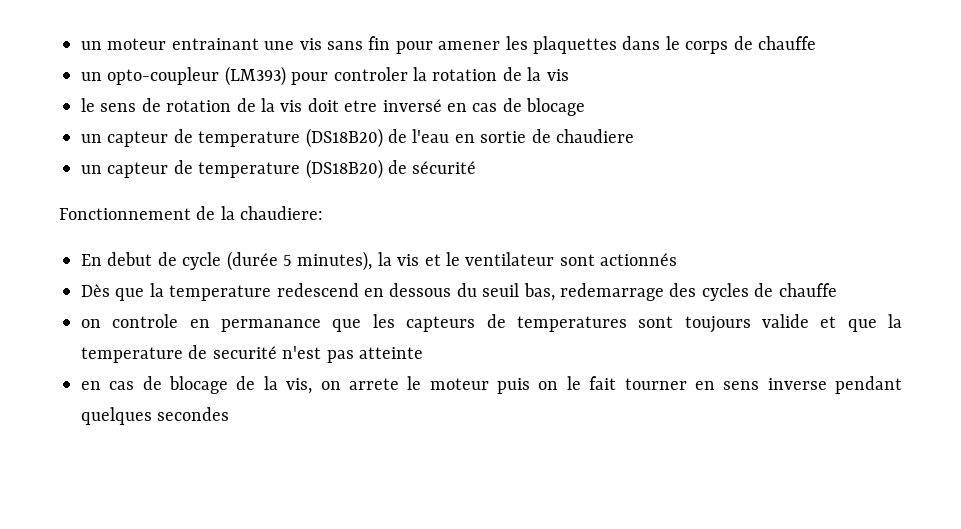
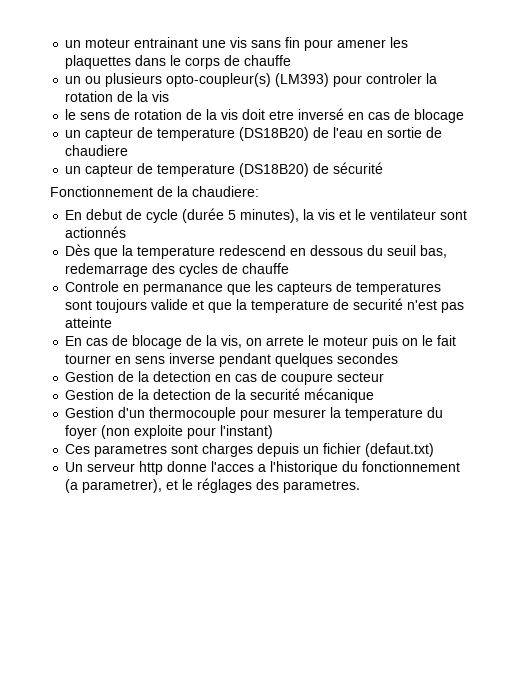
[107,67,220,85] opto-coupleur -> [85,73,272,87] ou plusieurs opto-coupleur(s)
[81,314,179,328] on controle -> [65,281,120,292] Controle
[81,381,101,390] en -> [65,336,83,346] En
(230, 414) none -> [65,371,385,385] [65,388,375,403] [65,407,444,421] [65,425,274,439] [65,443,435,457] [65,461,461,475] [65,478,361,493] // Gestion de la detection en cas de coupure secteur // Gestion de la detection de la securité mécanique // Gestion d'un thermocouple pour mesurer la temperature du foyer (non exploite pour l'instant) // Ces parametres sont charges depuis un fichier (defaut.txt) // Un serveur http donne l'acces a l'historique du fonctionnement (a parametrer), et le réglages des parametres.

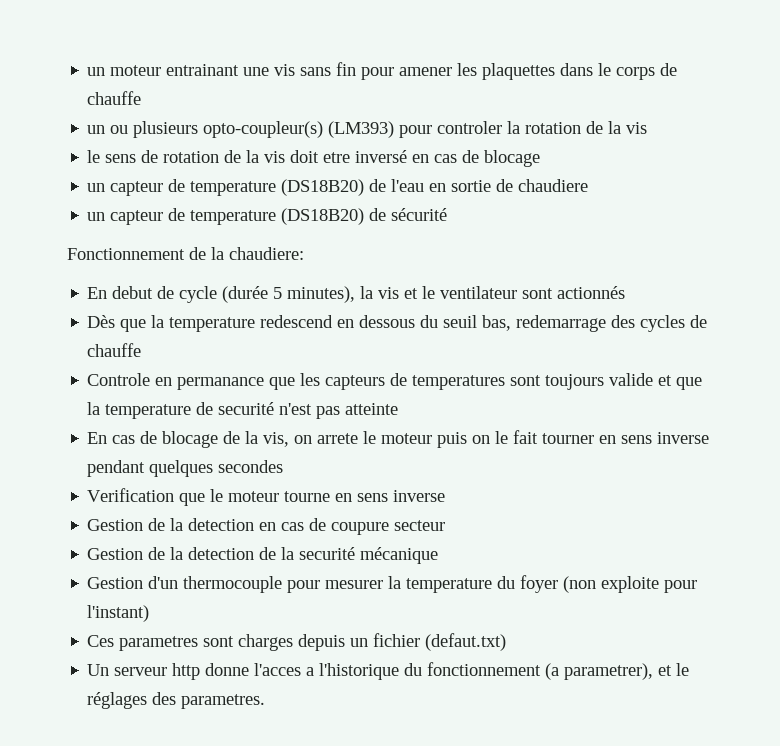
(399, 358) none -> [87,488,446,506] // Verification que le moteur tourne en sens inverse

